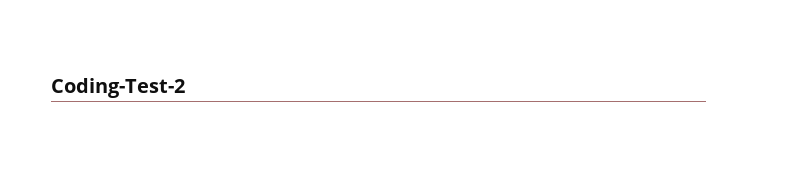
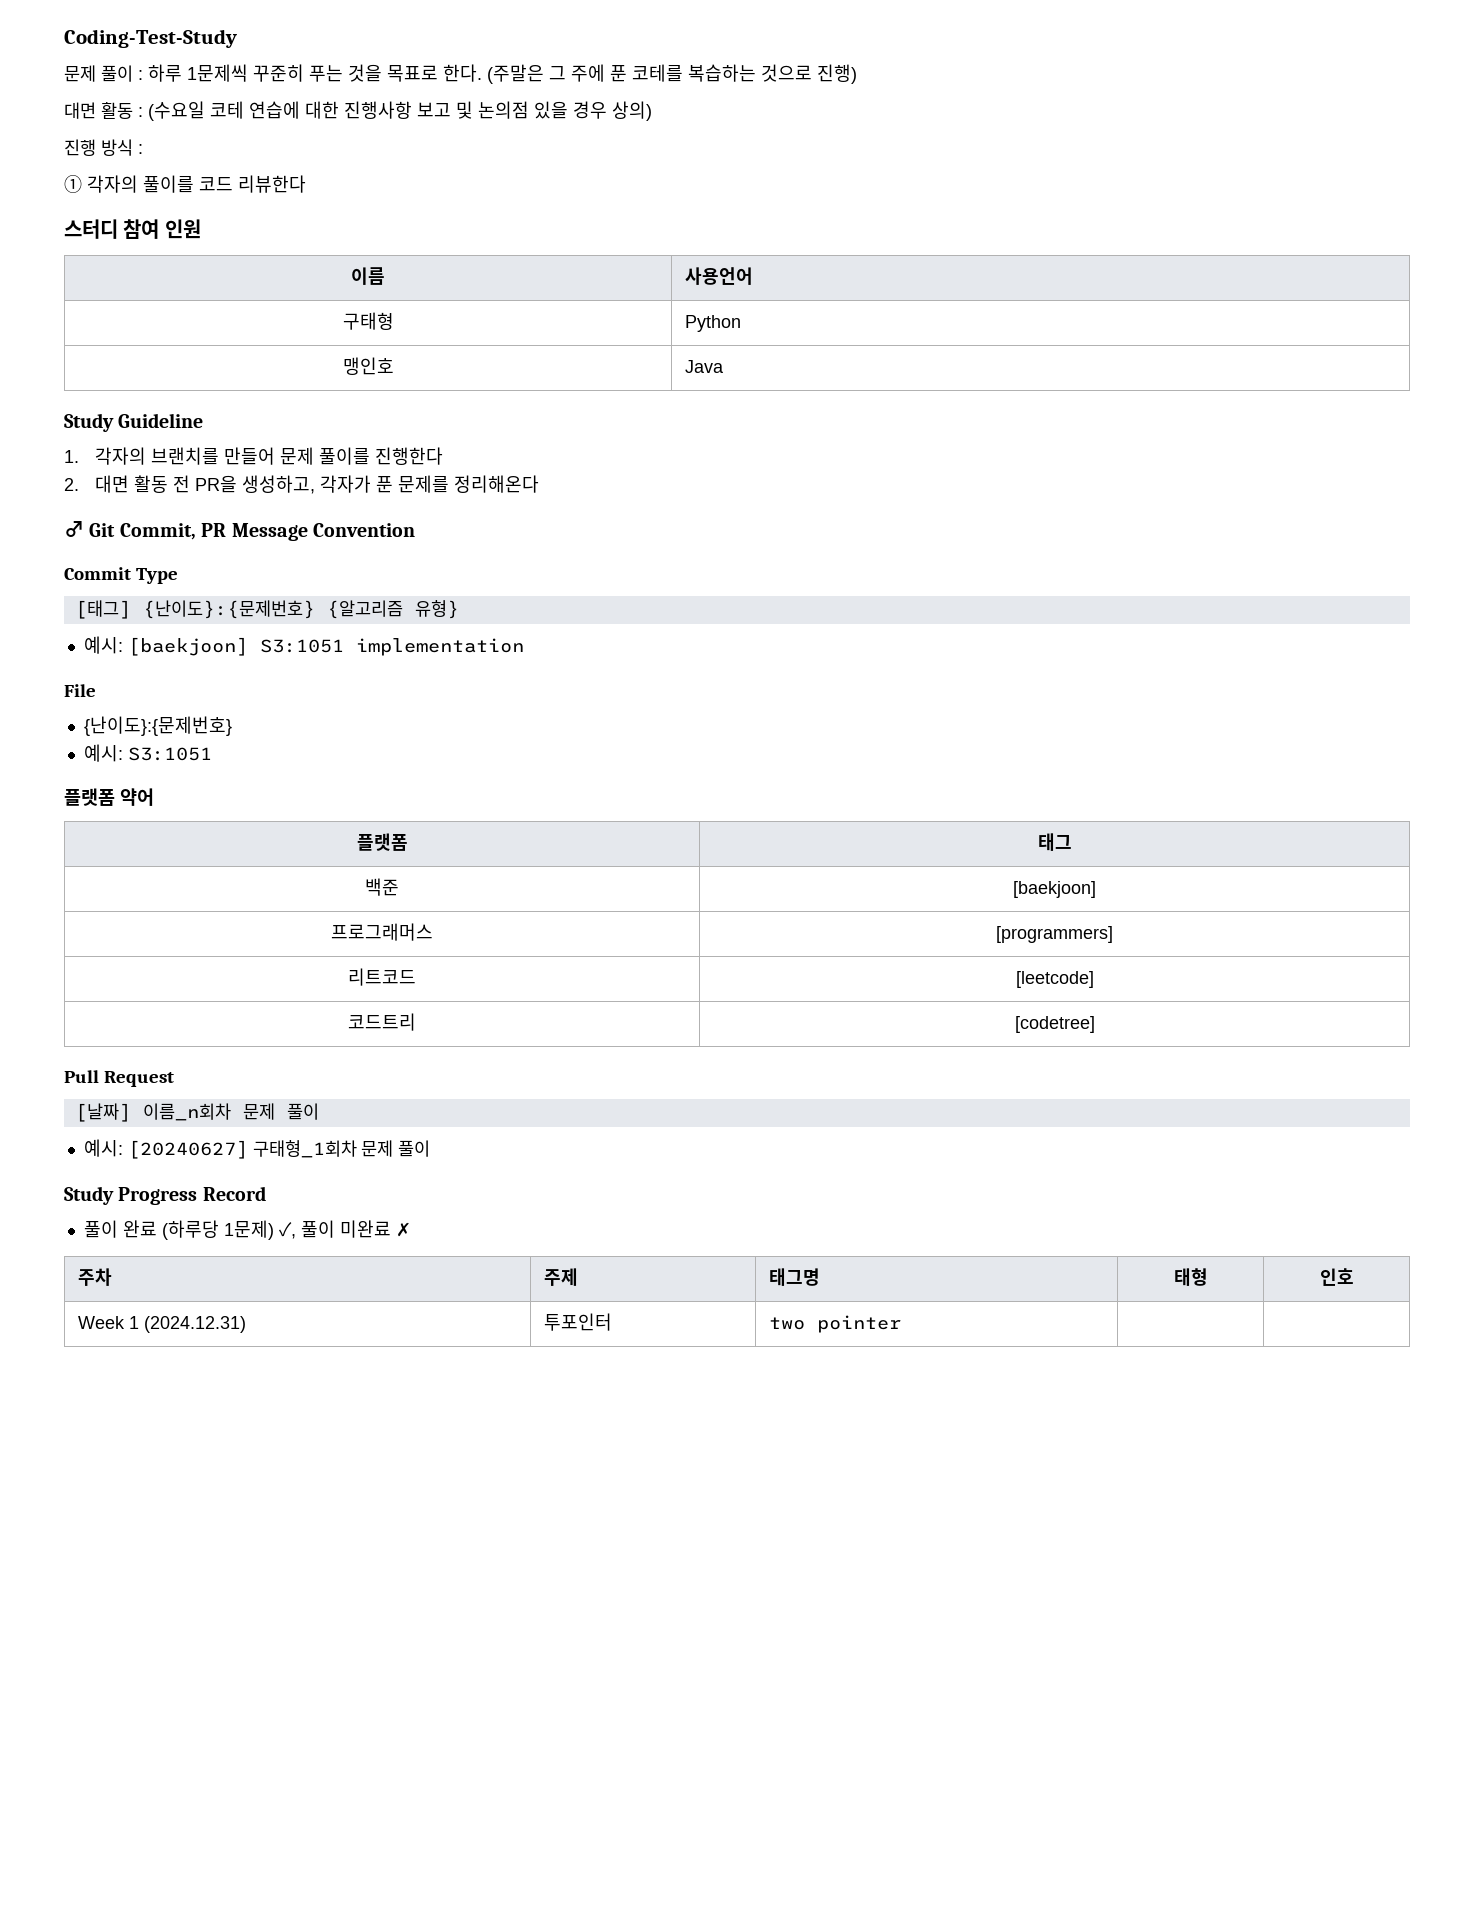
[51,78,185,98] Coding-Test-2 -> [64,29,237,48] [64,64,857,84] [64,101,652,121] [64,139,143,156] [64,175,306,193] [64,219,201,239] [351,267,385,285] [684,267,753,285] [342,312,394,330] [684,315,741,332] [342,357,394,375] [684,360,724,373] [64,413,204,432] [64,447,444,465] [64,475,540,494] [64,521,415,541] [64,567,179,584] [74,600,459,619] [83,636,524,656] [64,684,96,697] [83,716,232,736] [83,744,212,762] [64,788,154,806] [356,833,408,851] [1037,833,1072,851] [365,878,399,896] [1013,881,1096,898] [331,923,433,941] [996,926,1113,943] [348,968,416,986] [1015,971,1094,988] [348,1013,416,1031] [1014,1016,1095,1033] [64,1070,175,1087] [74,1103,319,1122] [83,1139,430,1159] [64,1186,266,1205] [83,1220,411,1240] [77,1268,112,1286] [543,1268,578,1286] [768,1268,820,1286] [1173,1268,1208,1286] [1319,1268,1354,1286] [77,1316,246,1333] [543,1313,612,1331] [768,1315,901,1333] Coding-Test-Study // 문제 풀이 : 하루 1문제씩 꾸준히 푸는 것을 목표로 한다. (주말은 그 주에 푼 코테를 복습하는 것으로 진행) // 대면 활동 : (수요일 코테 연습에 대한 진행사항 보고 및 논의점 있을 경우 상의) // 진행 방식 : // ① 각자의 풀이를 코드 리뷰한다 // 스터디 참여 인원 // 이름 | 사용언어 // 구태형 | Python // 맹인호 | Java // Study Guideline // 1. 각자의 브랜치를 만들어 문제 풀이를 진행한다 // 2. 대면 활동 전 PR을 생성하고, 각자가 푼 문제를 정리해온다 // ♂ Git Commit, PR Message Convention // Commit Type // [태그] {난이도}:{문제번호} {알고리즘 유형} // 예시: [baekjoon] S3:1051 implementation // File // {난이도}:{문제번호} // 예시: S3:1051 // 플랫폼 약어 // 플랫폼 | 태그 // 백준 | [baekjoon] // 프로그래머스 | [programmers] // 리트코드 | [leetcode] // 코드트리 | [codetree] // Pull Request // [날짜] 이름_n회차 문제 풀이 // 예시: [20240627] 구태형_1회차 문제 풀이 // Study Progress Record // 풀이 완료 (하루당 1문제) ✓, 풀이 미완료 ✗ // 주차 | 주제 | 태그명 | 태형 | 인호 // Week 1 (2024.12.31) | 투포인터 | two pointer | |

